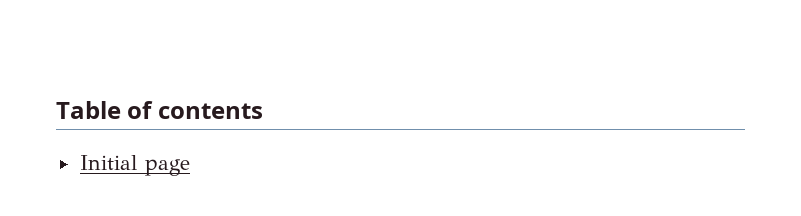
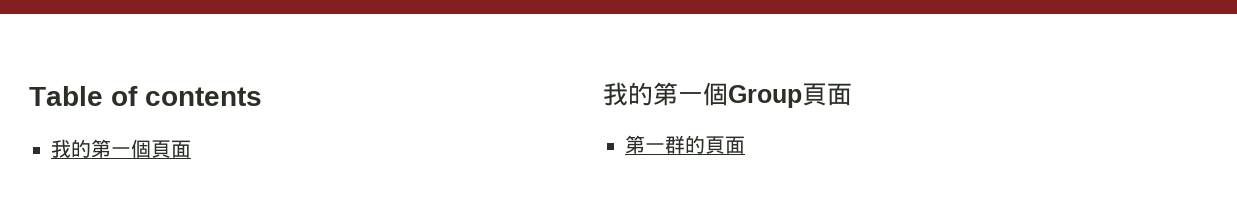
[79,155,190,176] Initial page -> [51,139,191,158] [603,82,852,108] [625,135,745,154] 我的第一個頁面 // 我的第一個Group頁面 // 第一群的頁面

